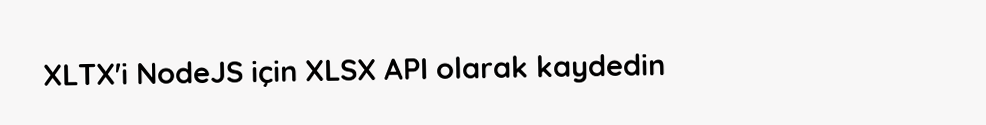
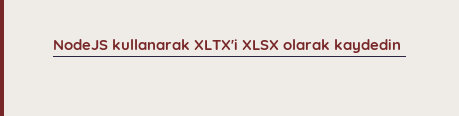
[42,57,429,88] XLTX'i NodeJS için XLSX API -> [53,39,280,50] NodeJS kullanarak XLTX'i XLSX

